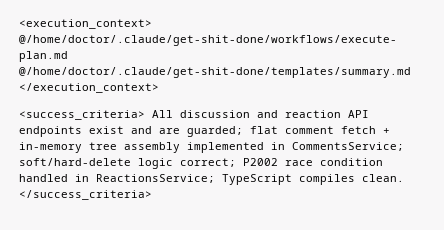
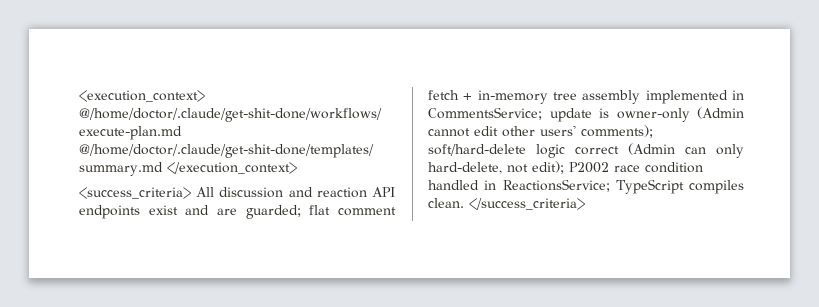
[19,158,236,169] soft/hard-delete logic correct; -> [549,107,744,122] [428,125,653,138] [428,143,744,158] [428,161,564,174] update is owner-only (Admin cannot edit other users' comments); soft/hard-delete logic correct (Admin can only hard-delete, not edit);

